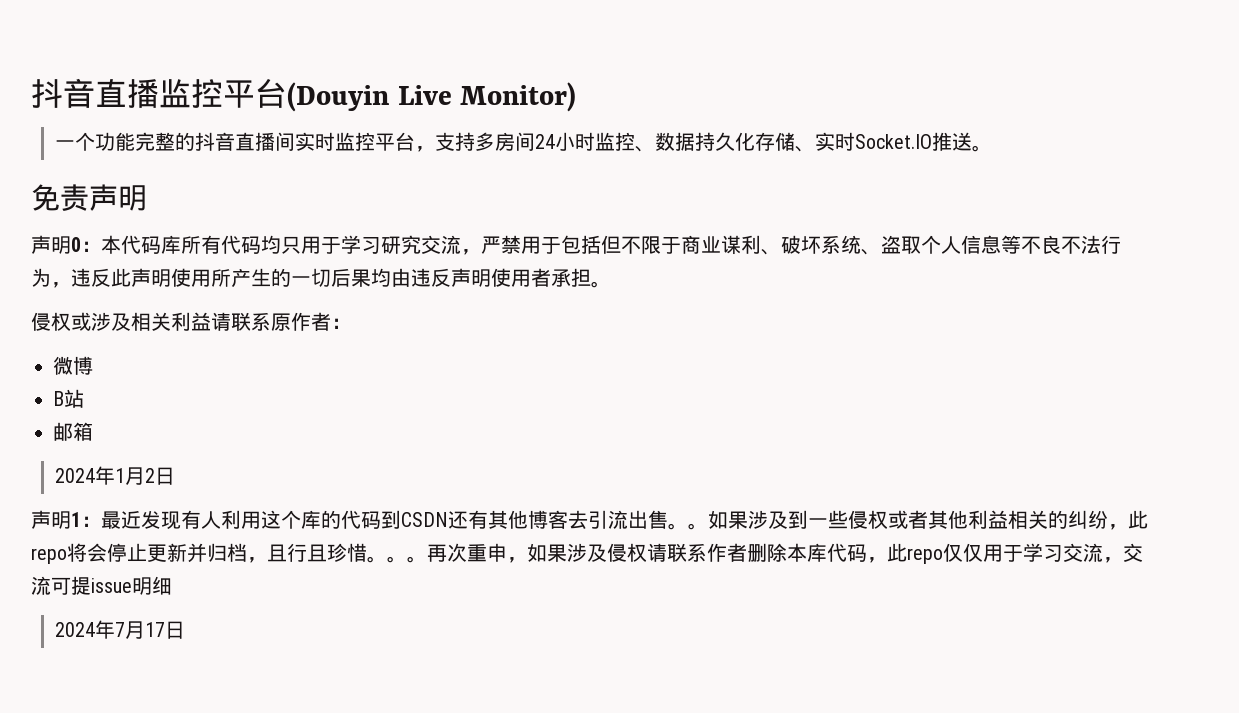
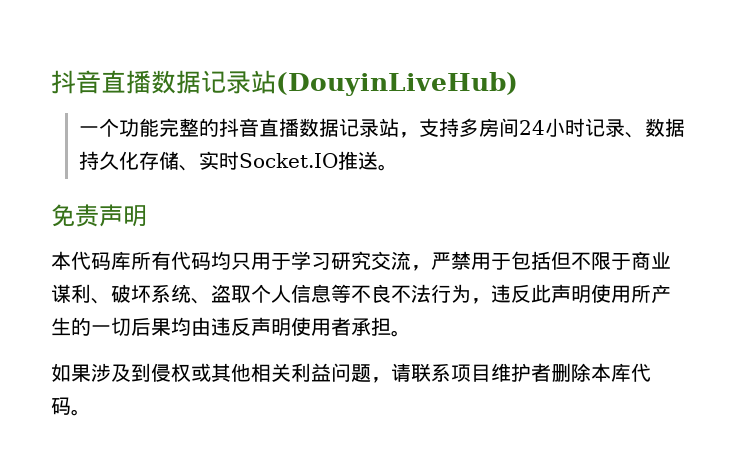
[31,78,577,112] 抖音直播监控平台(Douyin Live Monitor) -> [51,70,518,96] 抖音直播数据记录站(DouyinLiveHub)
[275,132,416,151] 间实时监控平台 -> [298,118,399,137] 数据记录站
[595,132,636,151] 监控 -> [584,118,625,137] 记录
[31,235,101,254] 声明0： -> (147, 216) none
[31,312,351,331] [53,356,93,375] [53,389,84,408] [53,422,93,441] [55,466,176,485] [31,510,1148,530] [31,543,1143,564] [31,576,172,595] [55,620,186,639] 侵权或涉及相关利益请联系原作者： // 微博 // B站 // 邮箱 // 2024年1月2日 // 声明1：最近发现有人利用这个库的代码到CSDN还有其他博客去引流出售。。如果涉及到一些侵权或者其他利益相关的纠纷，此repo将会停止更新并归档，且行且珍惜。。。再次重申，如果涉及侵权请联系作者删除本库代码，此repo仅仅用于学习交流，交流可提issue明细 // 2024年7月17日 -> [51,363,651,383] [51,397,91,416] 如果涉及到侵权或其他相关利益问题，请联系项目维护者删除本库代码。

